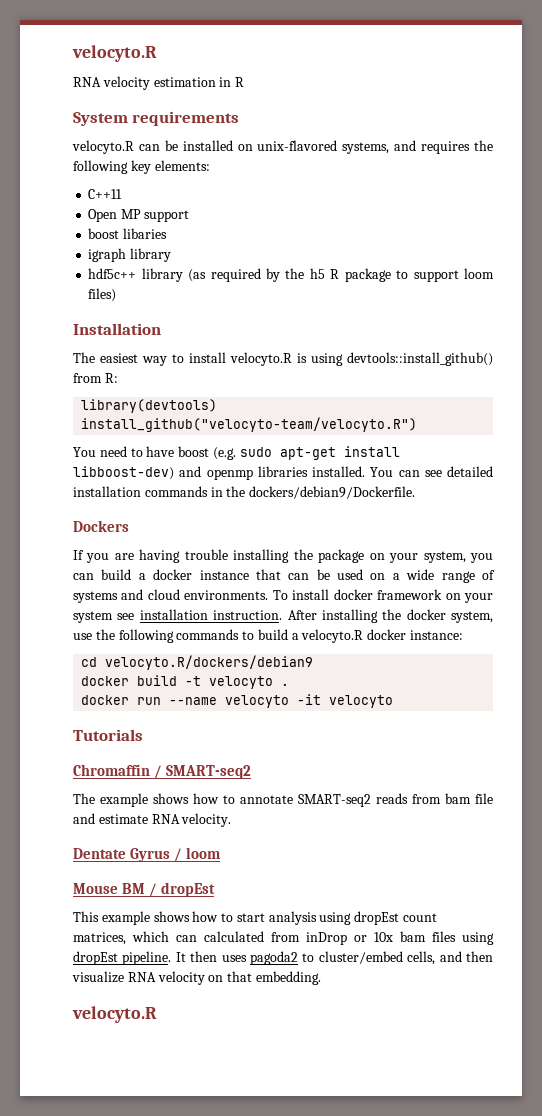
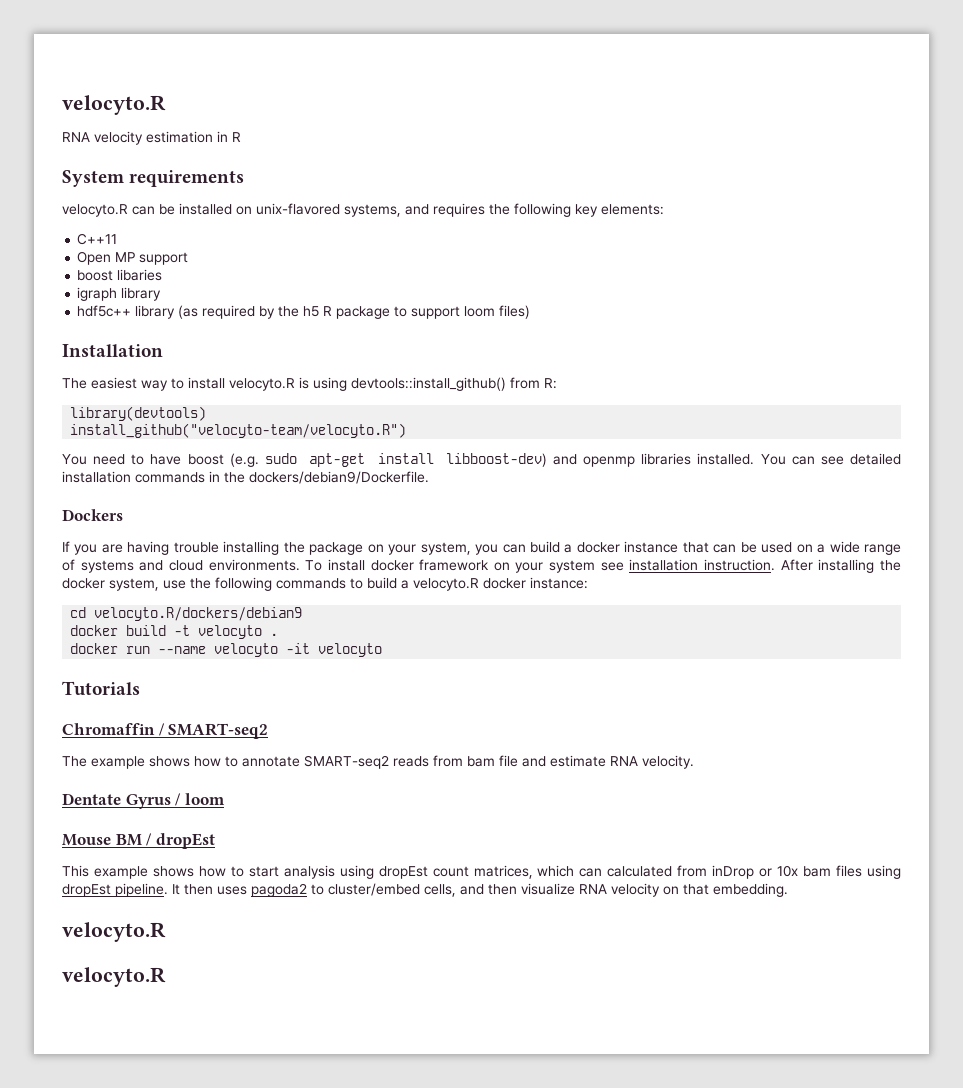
(157, 1014) none -> [62,967,166,987] // velocyto.R

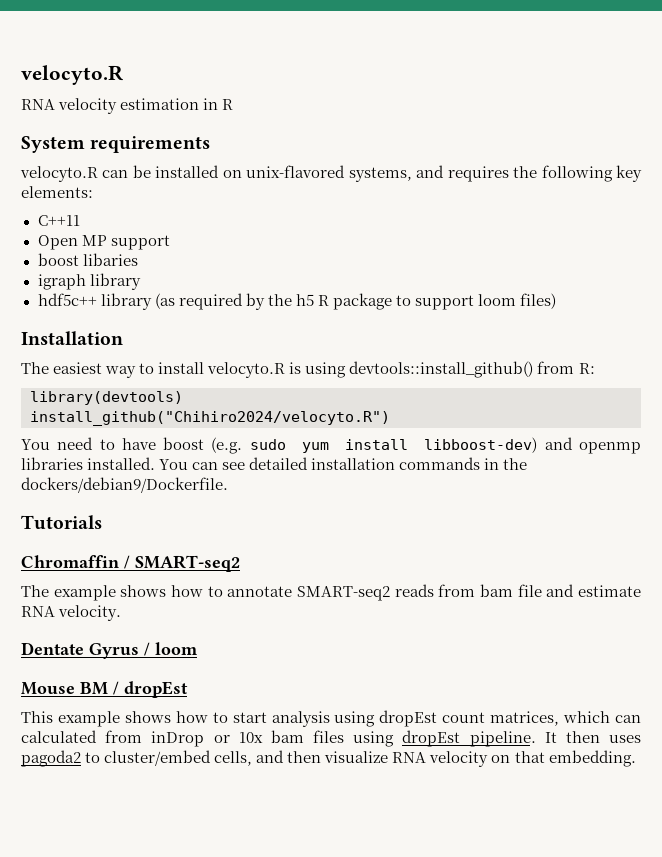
[70,423,407,438] install_github("velocyto-team/velocyto.R") -> [30,411,390,426] install_github("Chihiro2024/velocyto.R")
[309,453,366,467] apt-get -> [301,442,329,453] yum
[62,509,123,521] [62,541,902,555] [62,559,901,573] [62,577,588,591] [70,607,303,621] [70,625,279,639] [70,643,383,657] // Dockers // If you are having trouble installing the package on your system, you can build a docker instance that can be used on a wide range of systems and cloud environments. To install docker framework on your system see installation instruction. After installing the docker system, use the following commands to build a velocyto.R docker instance: // cd velocyto.R/dockers/debian9 // docker build -t velocyto . // docker run --name velocyto -it velocyto -> (228, 485) none
[62,922,166,942] [62,967,166,987] // velocyto.R // velocyto.R -> (636, 758) none

